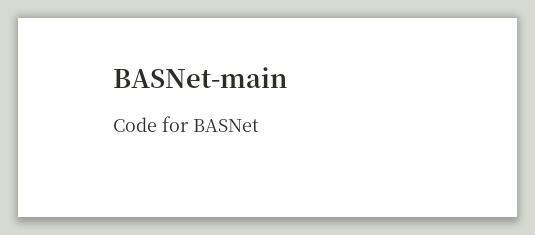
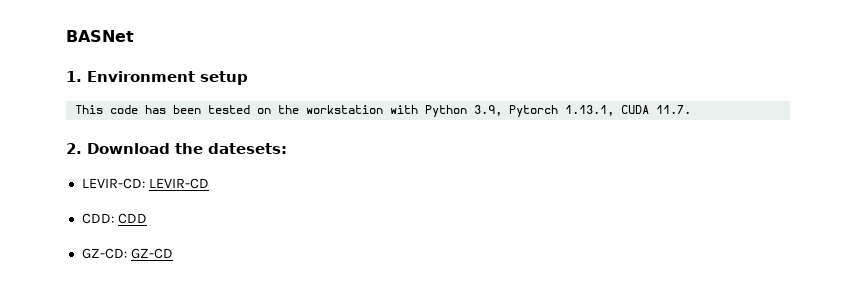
[113,67,287,88] [113,116,259,132] BASNet-main // Code for BASNet -> [66,30,134,42] [66,71,248,85] [74,105,691,117] [66,143,287,154] [81,178,209,189] [81,213,147,224] [81,248,173,259] BASNet // 1. Environment setup // This code has been tested on the workstation with Python 3.9, Pytorch 1.13.1, CUDA 11.7. // 2. Download the datesets: // LEVIR-CD: LEVIR-CD // CDD: CDD // GZ-CD: GZ-CD

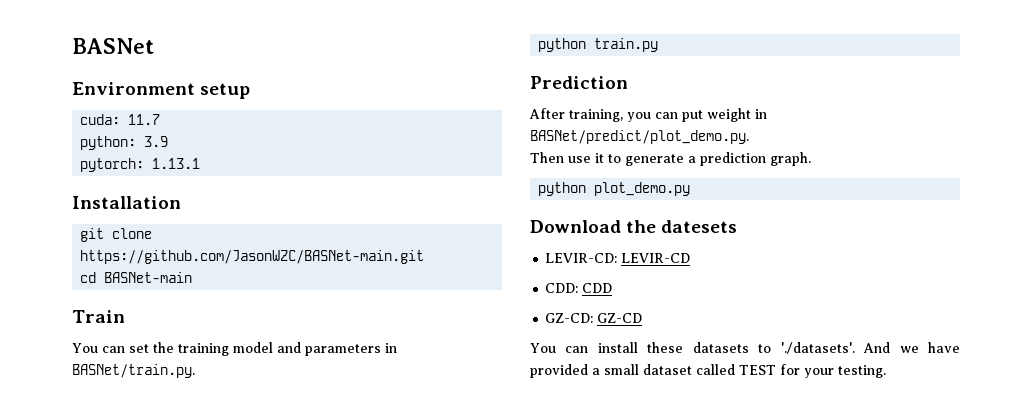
[66,71,82,82] 1. -> (154, 46) none
[74,105,691,117] [66,143,82,154] This code has been tested on the workstation with Python 3.9, Pytorch 1.13.1, CUDA 11.7. // 2. -> [80,114,161,125] [80,136,169,150] [80,158,201,172] [72,196,181,209] [80,228,153,242] [80,250,425,264] [80,272,193,283] [72,310,125,323] [72,342,397,356] [72,364,195,378] [538,38,659,52] [530,76,628,89] [529,108,767,122] [530,130,749,144] [530,152,811,166] [538,182,691,196] cuda: 11.7 // python: 3.9 // pytorch: 1.13.1 // Installation // git clone https://github.com/JasonWZC/BASNet-main.git // cd BASNet-main // Train // You can set the training model and parameters in BASNet/train.py. // python train.py // Prediction // After training, you can put weight in BASNet/predict/plot_demo.py. // Then use it to generate a prediction graph. // python plot_demo.py //
[208,143,287,154] datesets: -> [661,220,738,233] datesets
(173, 253) none -> [530,342,960,354] [530,364,886,378] // You can install these datasets to './datasets'. And we have provided a small dataset called TEST for your testing.

